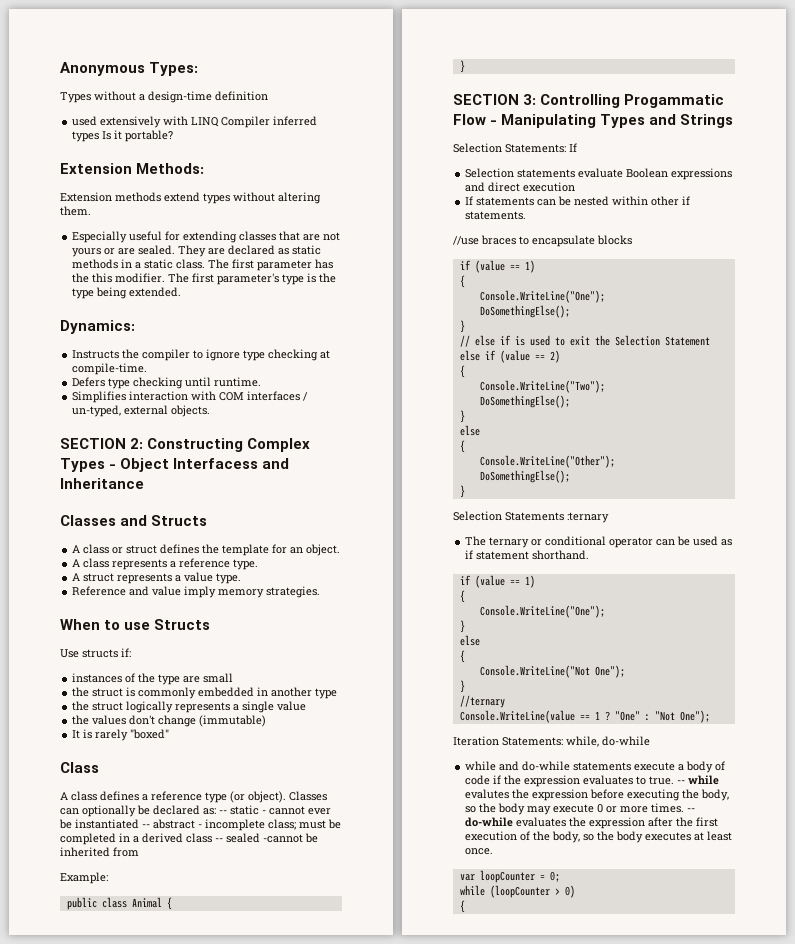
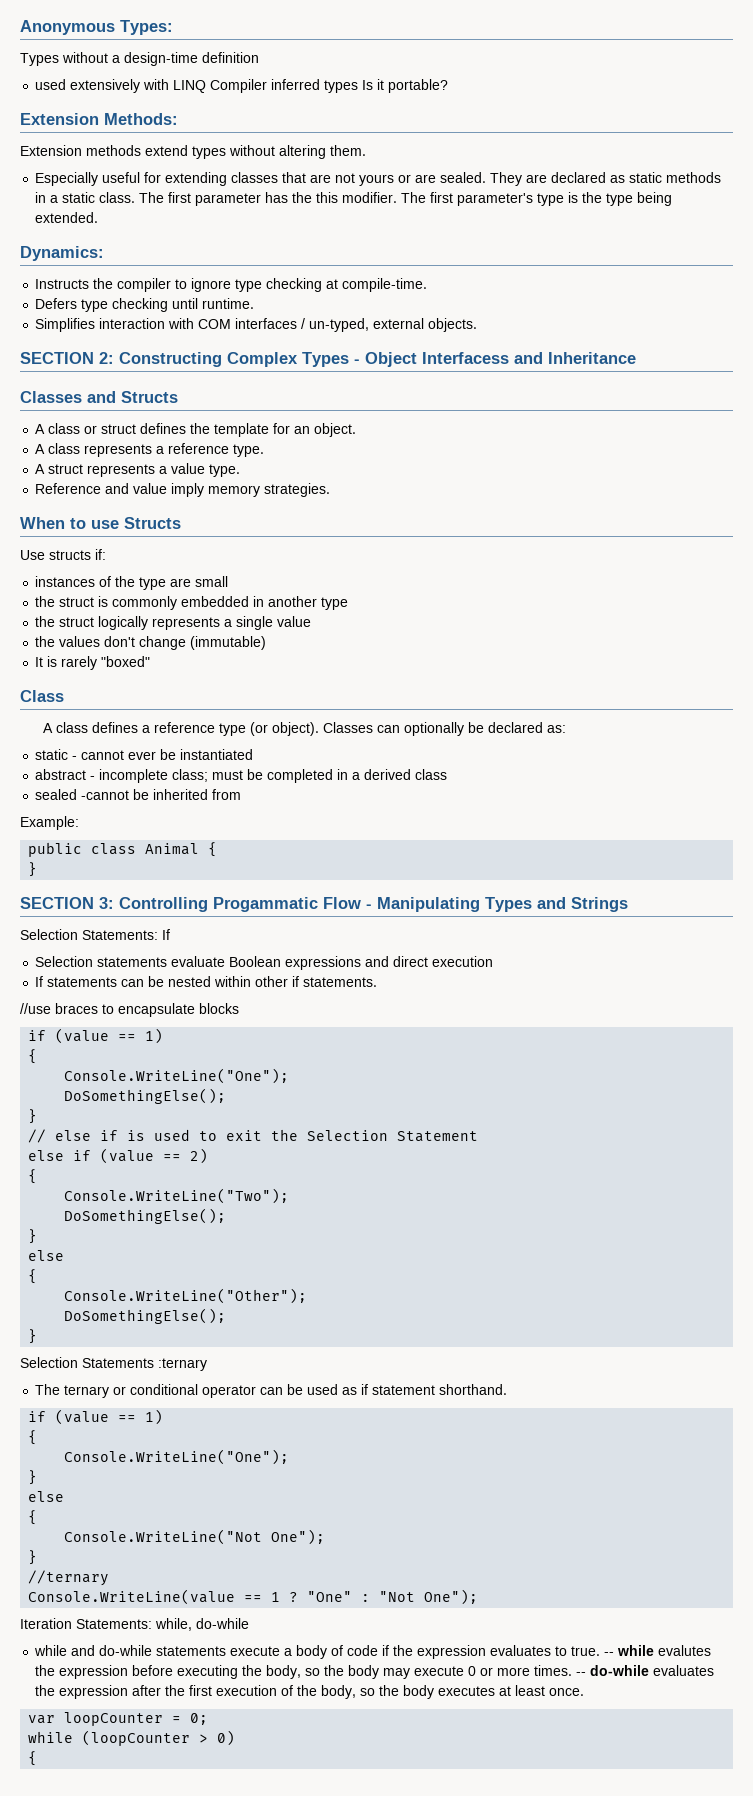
[219,810,227,814] -- -> (566, 729) //
[142,824,150,828] -- -> (254, 754) //
[215,838,223,842] -- -> (448, 774) //

